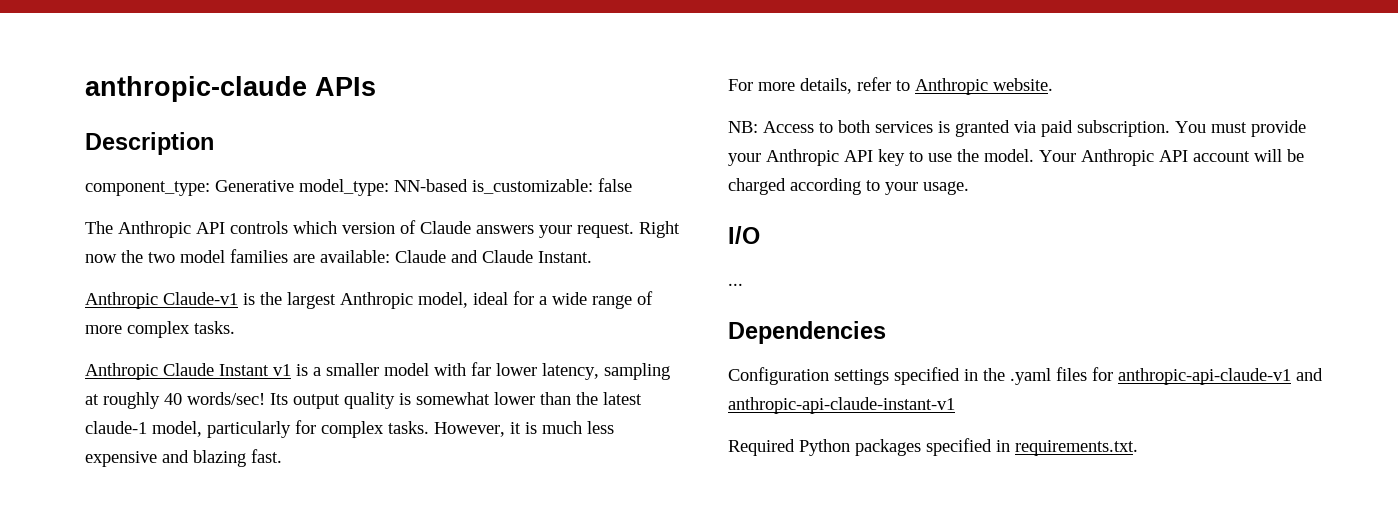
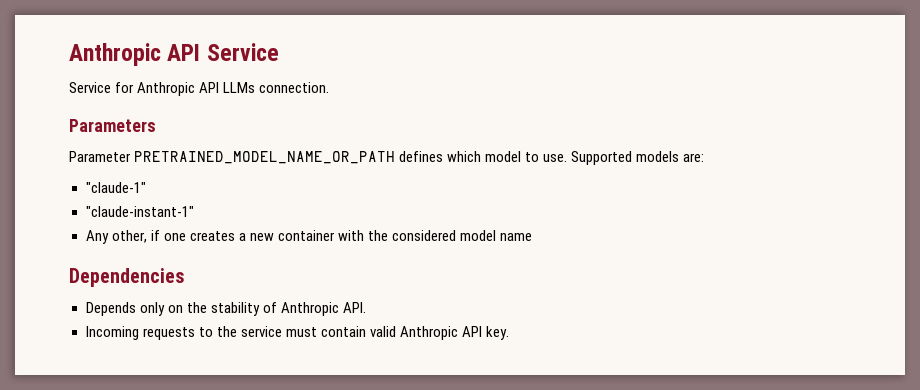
[85,76,376,102] [85,132,214,155] [85,178,632,196] [85,220,680,238] [85,249,592,263] [85,291,653,309] [85,321,235,338] [85,362,670,380] [85,392,642,409] [85,420,614,438] [85,449,282,467] [728,77,1053,95] [728,120,1306,137] [728,149,1304,166] [728,178,969,195] [728,226,760,244] [728,283,743,286] [728,321,886,344] [728,367,1323,385] [728,397,955,414] [728,438,1138,456] anthropic-claude APIs // Description // component_type: Generative model_type: NN-based is_customizable: false // The Anthropic API controls which version of Claude answers your request. Right now the two model families are available: Claude and Claude Instant. // Anthropic Claude-v1 is the largest Anthropic model, ideal for a wide range of more complex tasks. // Anthropic Claude Instant v1 is a smaller model with far lower latency, sampling at roughly 40 words/sec! Its output quality is somewhat lower than the latest claude-1 model, particularly for complex tasks. However, it is much less expensive and blazing fast. // For more details, refer to Anthropic website. // NB: Access to both services is granted via paid subscription. You must provide your Anthropic API key to use the model. Your Anthropic API account will be charged according to your usage. // I/O // ... // Dependencies // Configuration settings specified in the .yaml files for anthropic-api-claude-v1 and anthropic-api-claude-instant-v1 // Required Python packages specified in requirements.txt. -> [69,43,279,66] [69,82,330,96] [69,119,156,132] [69,151,705,165] [85,182,146,193] [85,206,194,217] [85,230,533,244] [69,268,185,287] [85,302,366,316] [85,326,510,340] Anthropic API Service // Service for Anthropic API LLMs connection. // Parameters // Parameter PRETRAINED_MODEL_NAME_OR_PATH defines which model to use. Supported models are: // "claude-1" // "claude-instant-1" // Any other, if one creates a new container with the considered model name // Dependencies // Depends only on the stability of Anthropic API. // Incoming requests to the service must contain valid Anthropic API key.

